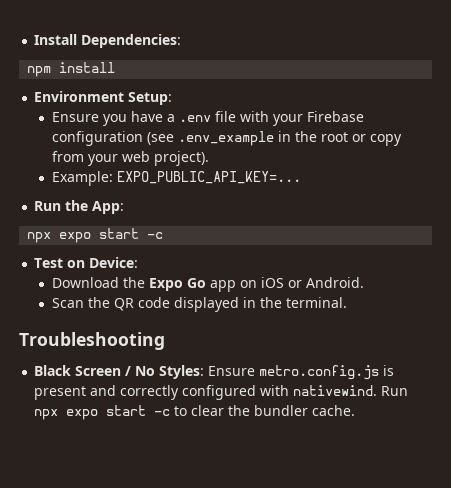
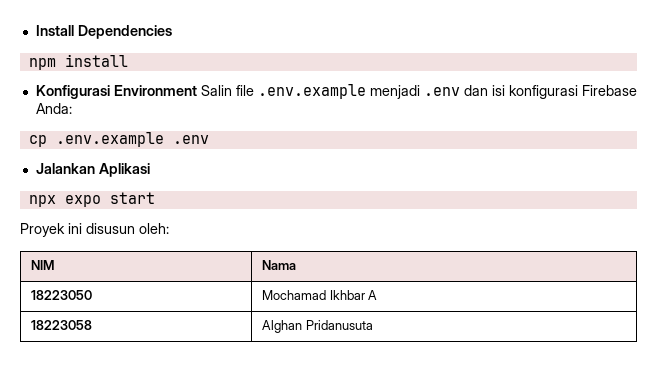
[81,34,182,48] Dependencies: -> [77,25,172,39] Dependencies
[34,91,173,105] [51,111,364,126] [51,131,402,146] [51,151,209,166] [51,171,301,186] [34,200,125,214] [27,228,164,243] [34,257,139,268] [51,277,364,292] [51,297,347,312] [19,332,165,350] [34,365,395,380] [34,385,409,400] [34,405,356,420] Environment Setup: // Ensure you have a .env file with your Firebase configuration (see .env_example in the root or copy from your web project). // Example: EXPO_PUBLIC_API_KEY=... // Run the App: // npx expo start -c // Test on Device: // Download the Expo Go app on iOS or Android. // Scan the QR code displayed in the terminal. // Troubleshooting // Black Screen / No Styles: Ensure metro.config.js is present and correctly configured with nativewind. Run npx expo start -c to clear the bundler cache. -> [35,84,637,99] [35,103,72,114] [28,132,209,147] [35,163,150,177] [28,192,155,207] [20,223,169,237] [31,260,55,270] [262,260,297,270] [31,290,93,300] [262,290,378,300] [31,320,93,330] [262,320,373,333] Konfigurasi Environment Salin file .env.example menjadi .env dan isi konfigurasi Firebase Anda: // cp .env.example .env // Jalankan Aplikasi // npx expo start // Proyek ini disusun oleh: // NIM | Nama // 18223050 | Mochamad Ikhbar A // 18223058 | Alghan Pridanusuta

